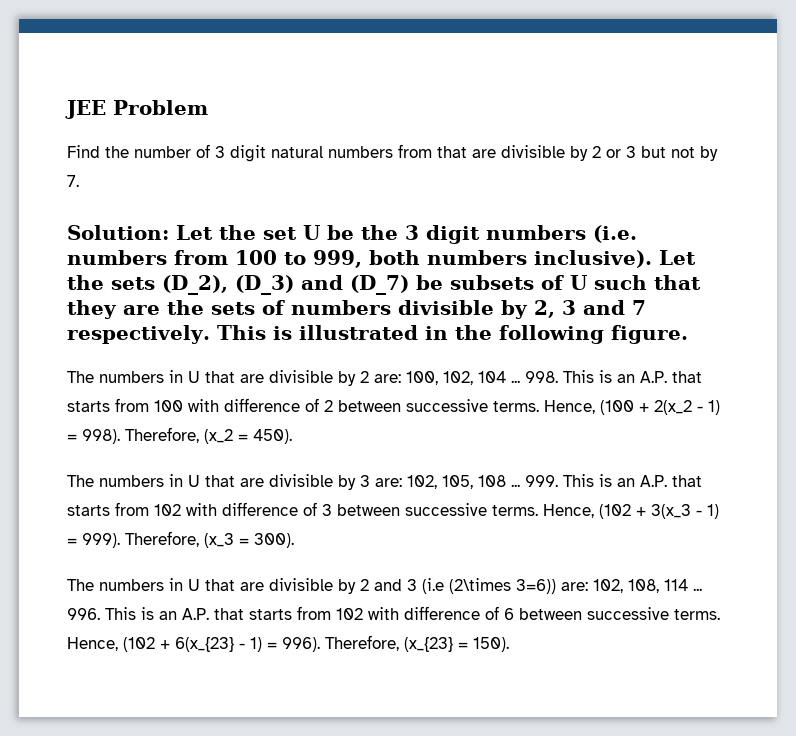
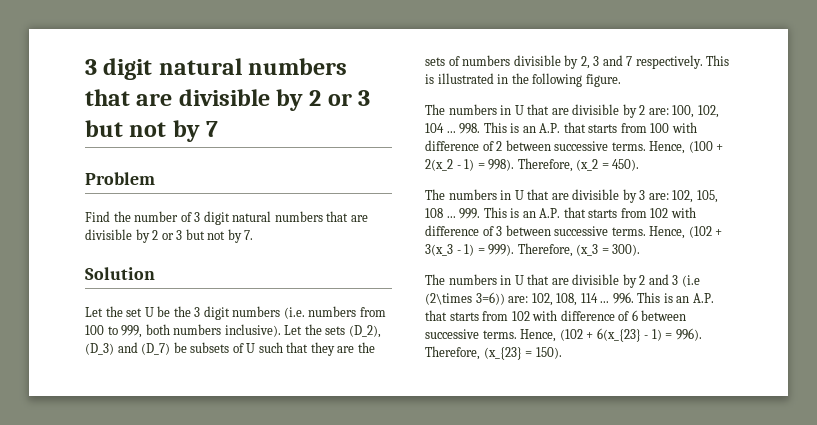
[65,100,106,119] JEE -> [85,58,348,80] [85,89,371,111] [85,120,219,142] 3 digit natural numbers that are divisible by 2 or 3 but not by 7 //
[398,144,432,158] from -> (323, 216) none
[67,225,169,240] Solution: -> [85,267,155,280] Solution //

